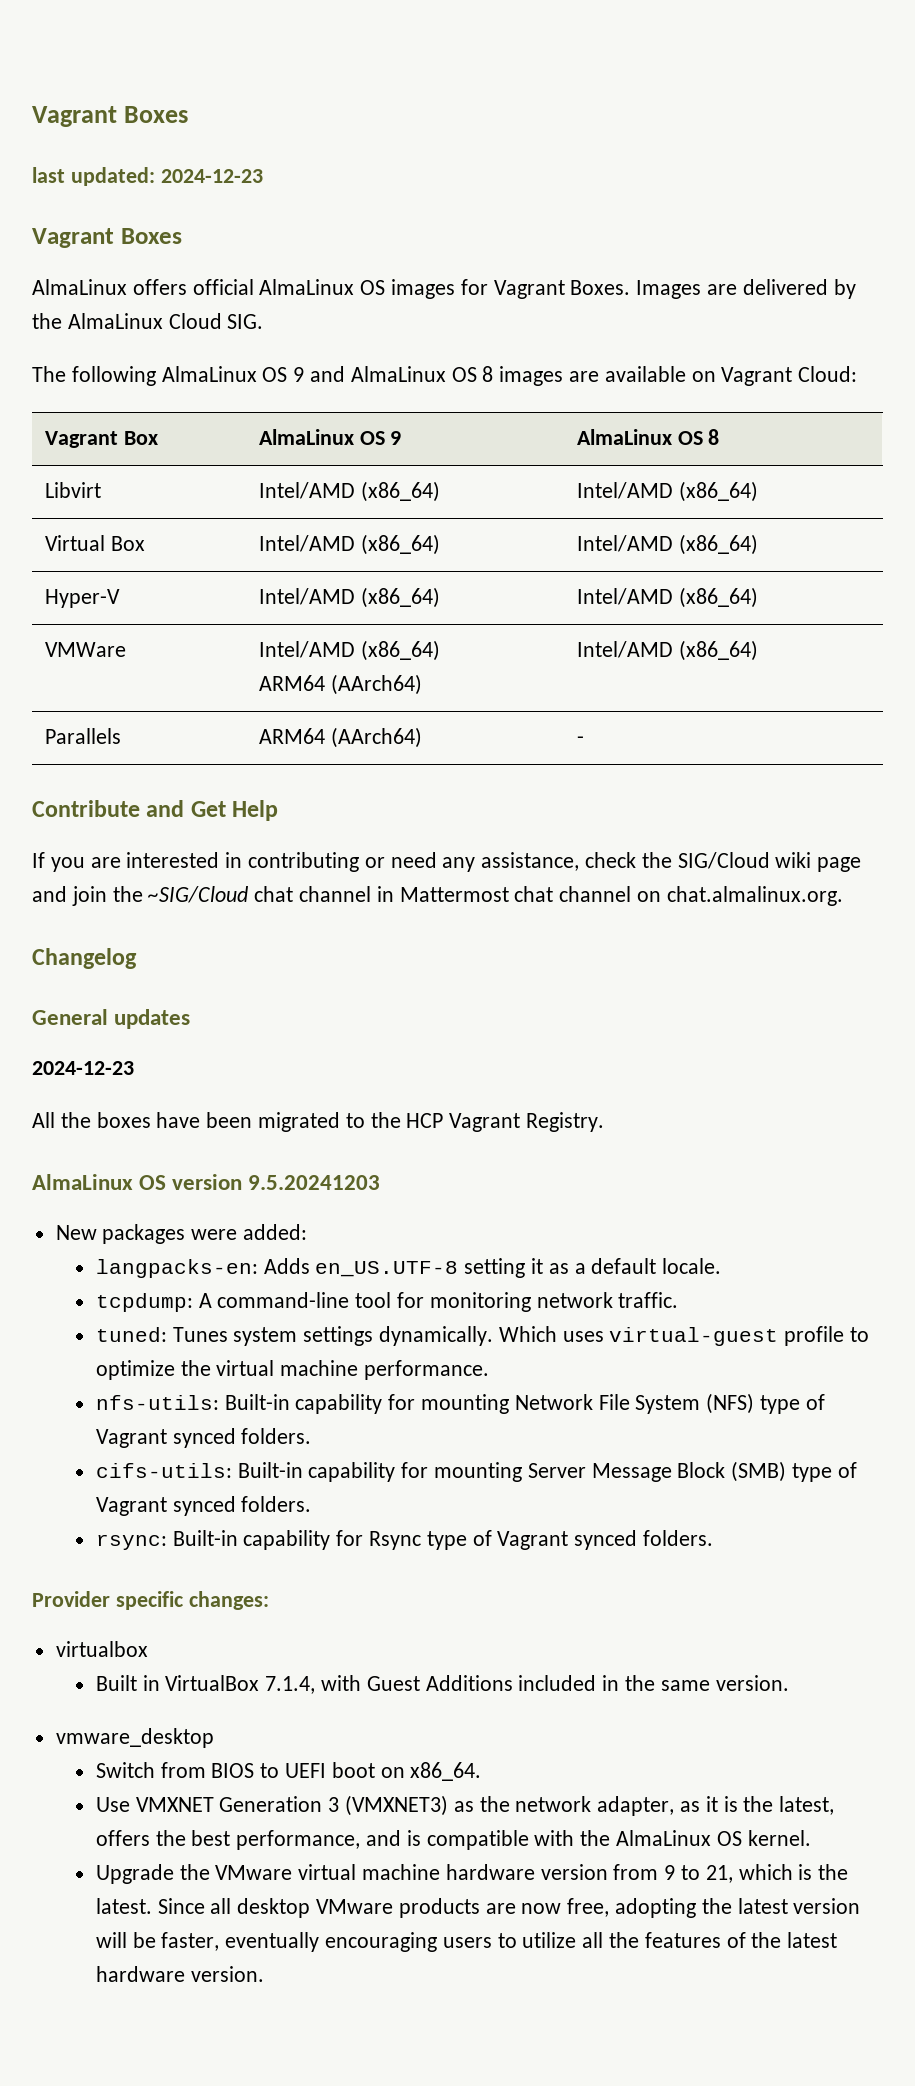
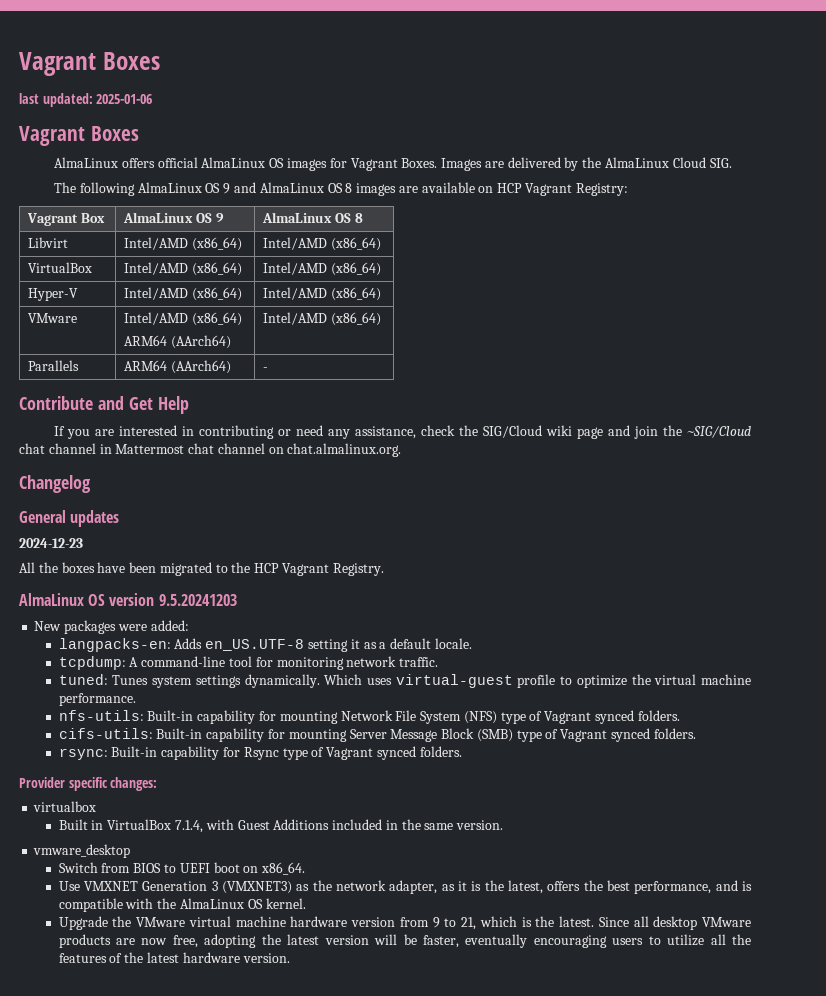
[160,169,263,183] 2024-12-23 -> [96,94,153,104] 2025-01-06
[721,366,858,386] Vagrant Cloud: -> [497,183,628,196] HCP Vagrant Registry:
[44,535,145,551] Virtual Box -> [28,262,93,273] VirtualBox
[44,642,126,657] VMWare -> [28,313,78,323] VMware

